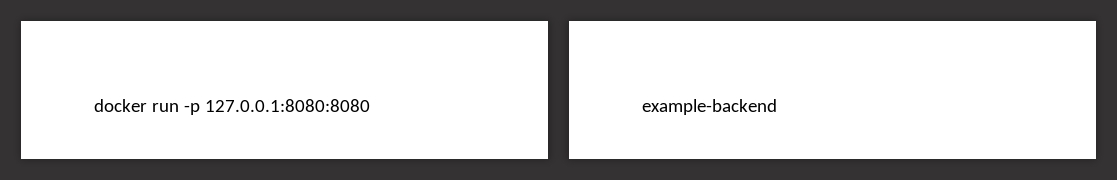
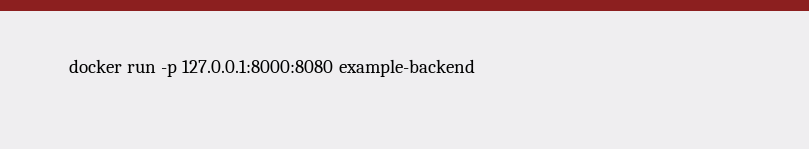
[204,99,370,112] 127.0.0.1:8080:8080 -> [182,60,334,73] 127.0.0.1:8000:8080

